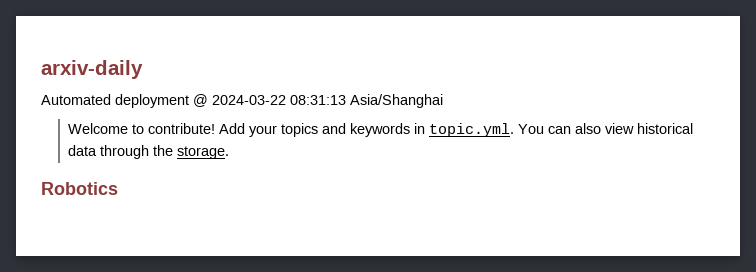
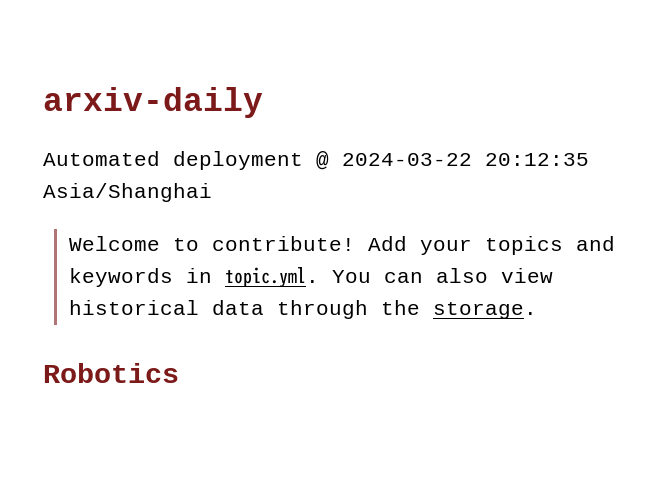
[290,95,346,105] 08:31:13 -> [485,153,589,166] 20:12:35

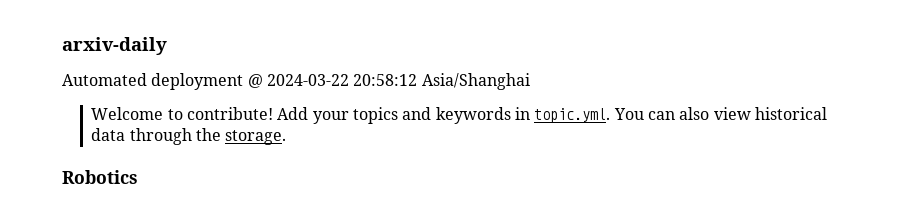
[485,153,589,166] 20:12:35 -> [353,74,418,86] 20:58:12

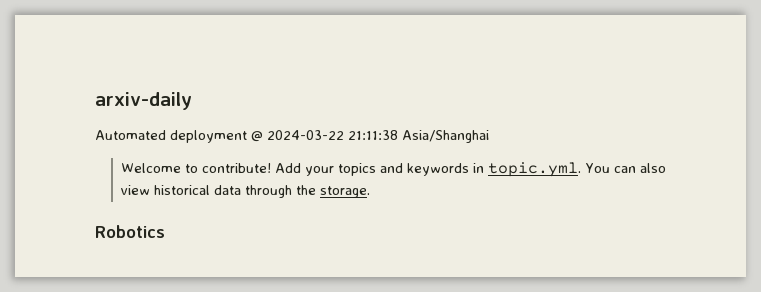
[353,74,418,86] 20:58:12 -> [348,130,398,140] 21:11:38

